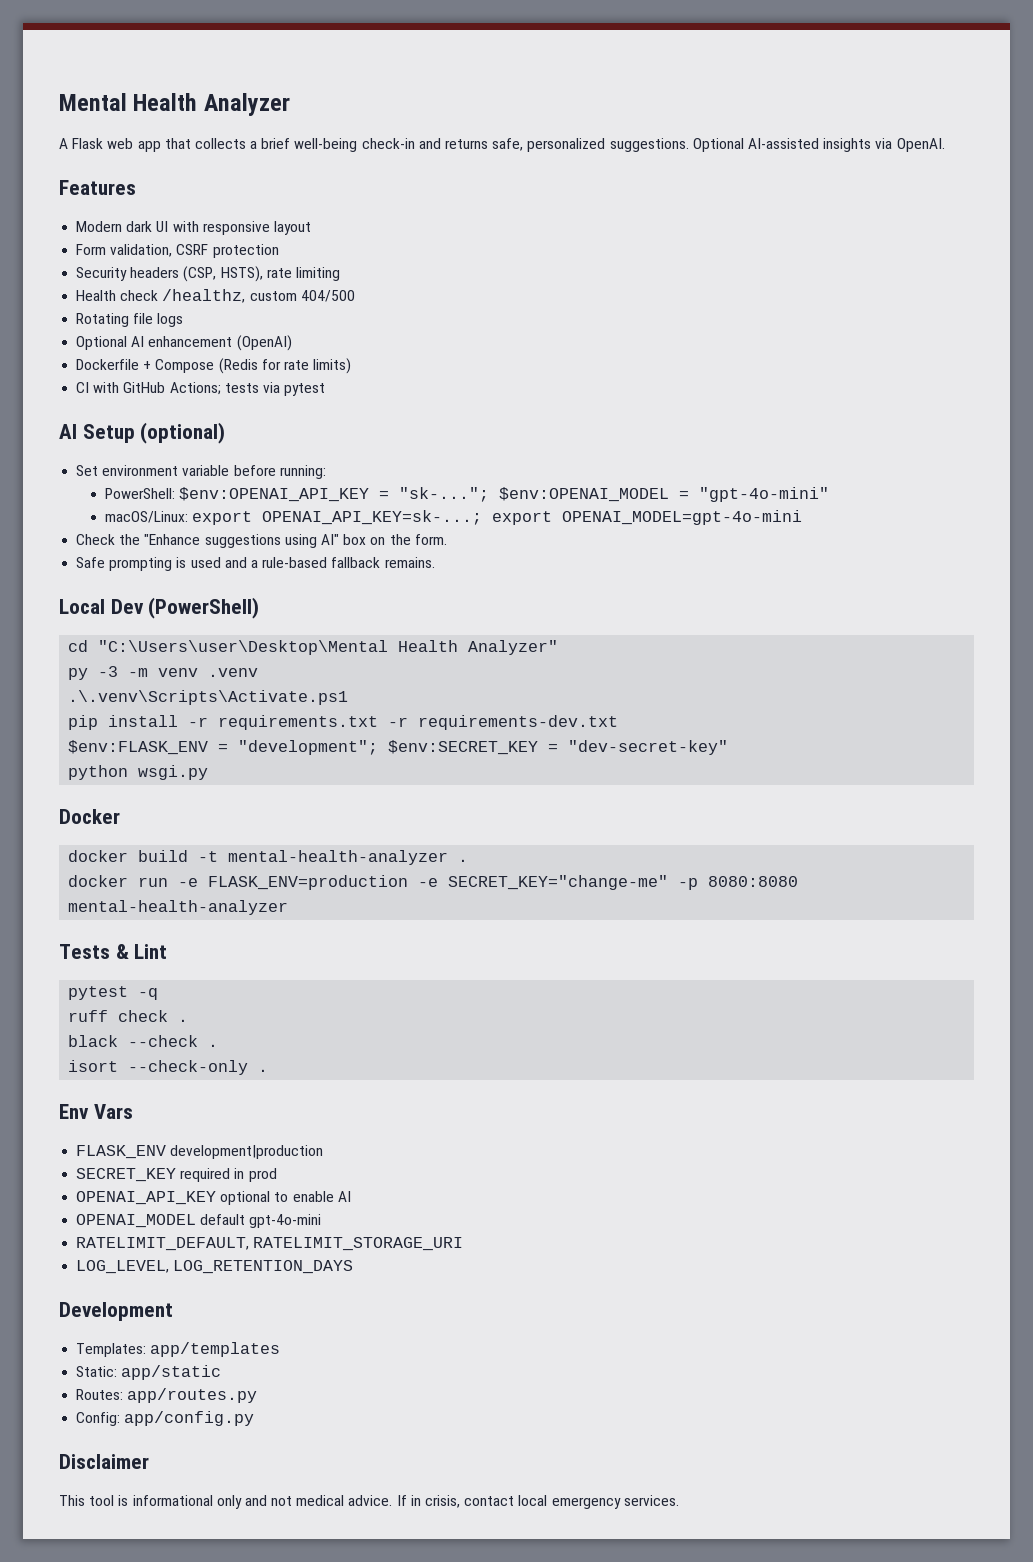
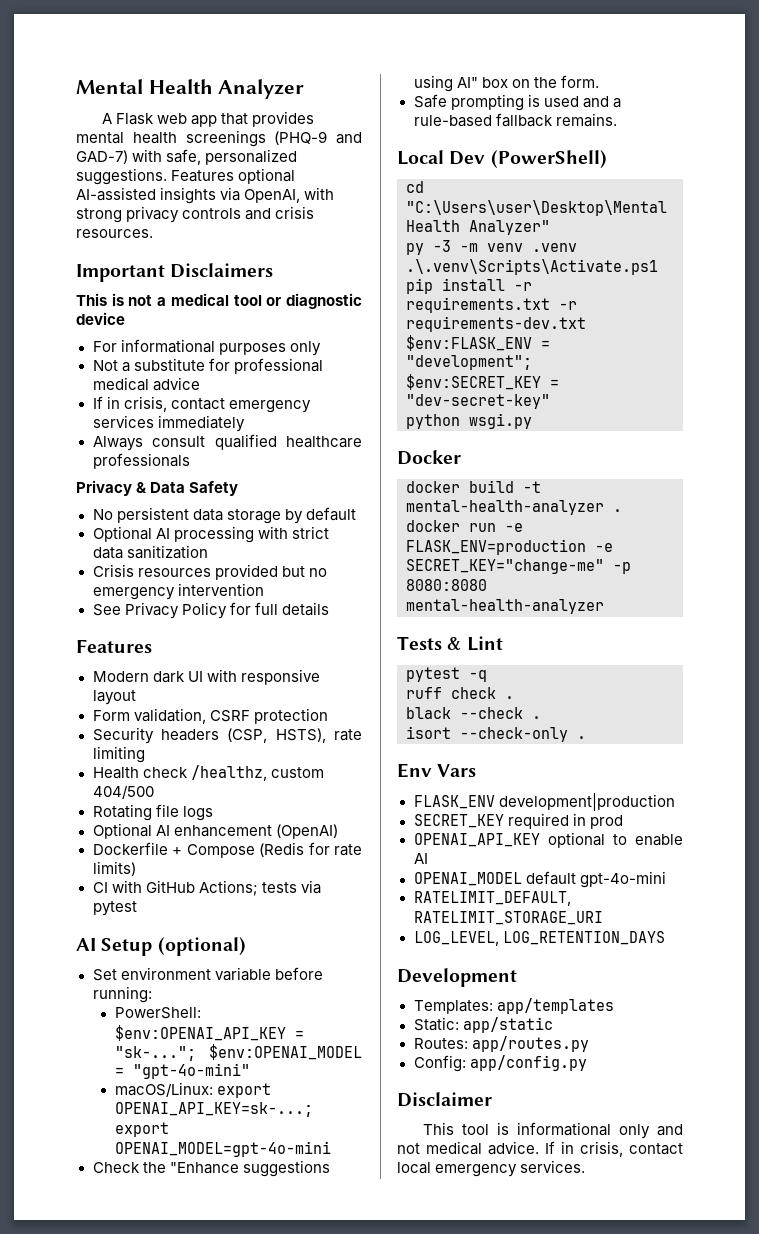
[194,138,489,152] collects a brief well-being check-in and returns -> [252,111,315,127] [76,130,362,147] [76,149,163,164] provides mental health screenings (PHQ-9 and GAD-7) with
[692,138,744,152] Optional -> [171,168,296,184] Features optional
[896,138,945,152] OpenAI. -> [244,187,335,203] [76,206,315,223] [76,229,153,238] [76,263,274,282] [76,293,362,309] [76,312,125,325] [92,339,321,356] [92,358,323,374] [92,377,200,391] [92,396,311,413] [92,415,245,432] [92,434,362,451] [92,453,190,469] [76,480,239,496] [92,507,356,524] [92,526,329,543] [92,545,208,559] [92,564,327,580] [92,583,264,600] [92,602,329,619] OpenAI, with strong privacy controls and crisis resources. // Important Disclaimers // This is not a medical tool or diagnostic device // For informational purposes only // Not a substitute for professional medical advice // If in crisis, contact emergency services immediately // Always consult qualified healthcare professionals // Privacy & Data Safety // No persistent data storage by default // Optional AI processing with strict data sanitization // Crisis resources provided but no emergency intervention // See Privacy Policy for full details

